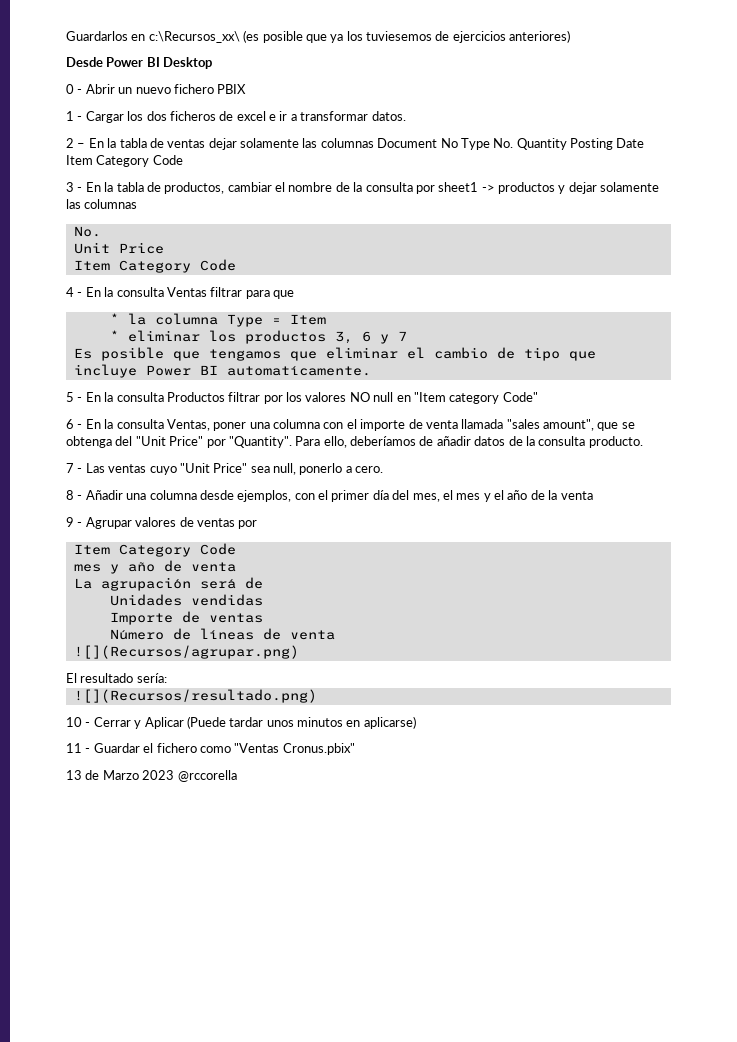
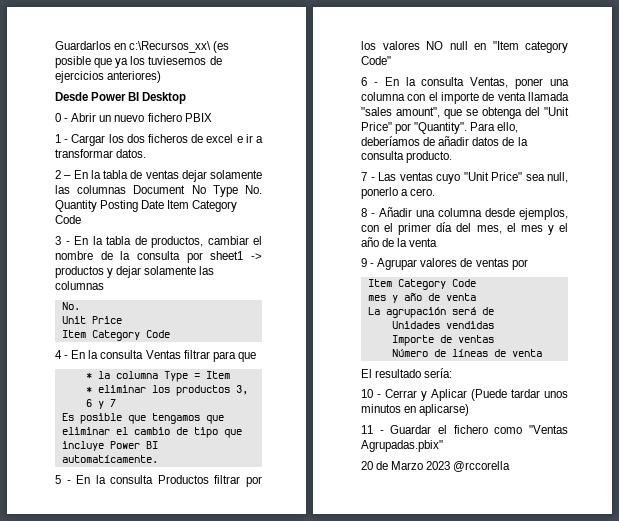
[73,645,299,659] // ![](Recursos/agrupar.png) -> (542, 353) none
[73,689,317,703] // ![](Recursos/resultado.png) -> (453, 373) none
[282,743,355,755] [66,770,82,780] Cronus.pbix" // 13 -> [361,440,443,452] [361,461,373,470] Agrupadas.pbix" // 20

